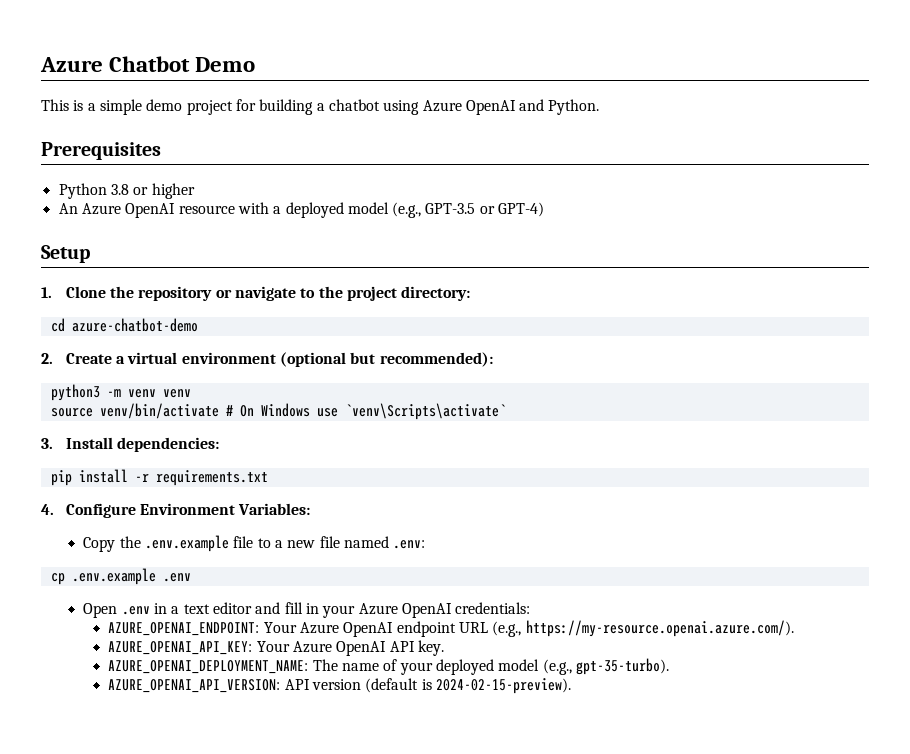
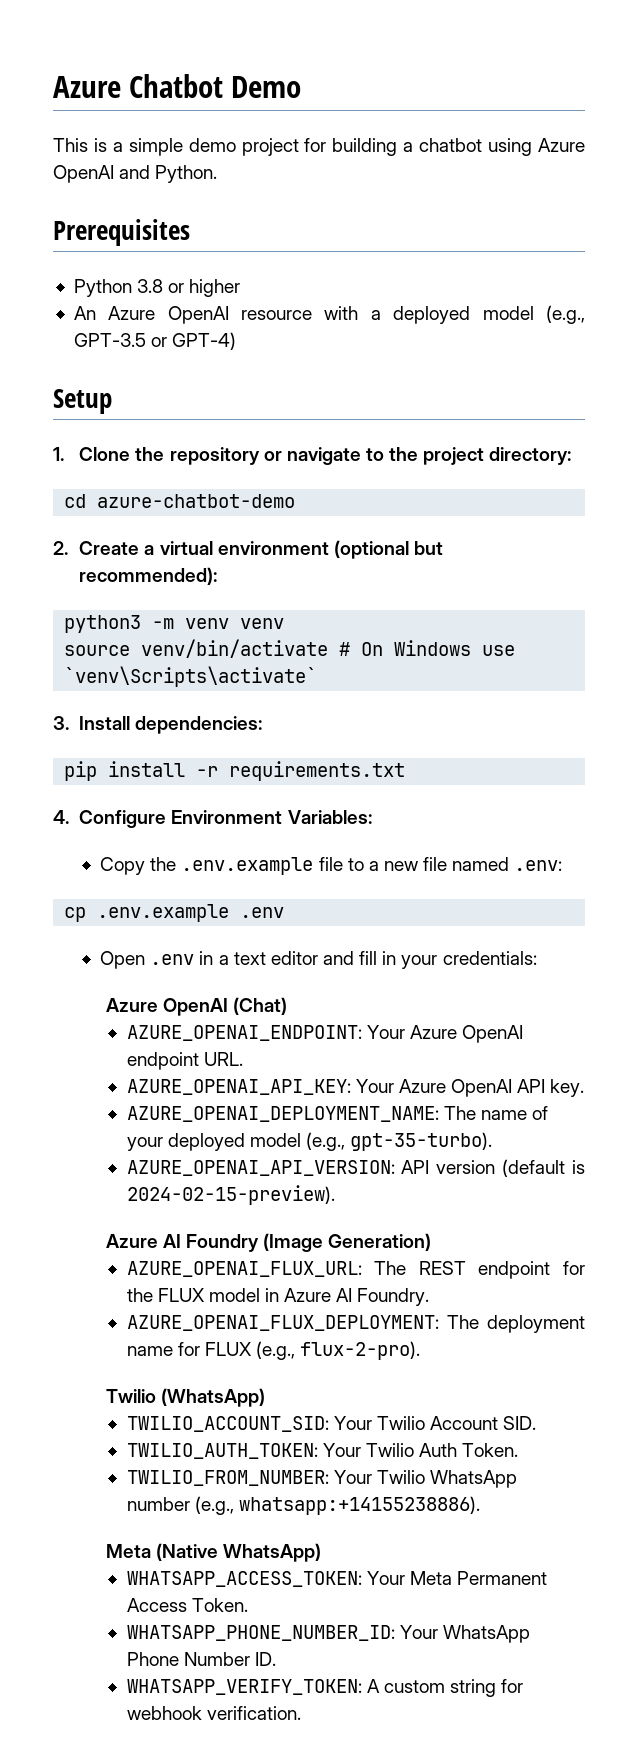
[358,602,531,618] Azure OpenAI credentials: -> [442,951,537,965] [105,997,287,1016] credentials: // Azure OpenAI (Chat)
[458,620,794,637] URL (e.g., https://my-resource.openai.azure.com/). -> [203,1052,243,1066] URL.
(571, 686) none -> [105,1233,432,1252] [126,1261,585,1279] [126,1288,430,1306] [126,1315,585,1333] [126,1341,421,1360] [105,1388,265,1407] [126,1416,537,1432] [126,1443,519,1459] [126,1470,517,1488] [126,1496,480,1515] [105,1543,321,1562] [126,1571,547,1587] [126,1598,248,1612] [126,1625,530,1643] [126,1652,276,1666] [126,1679,524,1697] [126,1706,301,1720] // Azure AI Foundry (Image Generation) // AZURE_OPENAI_FLUX_URL: The REST endpoint for the FLUX model in Azure AI Foundry. // AZURE_OPENAI_FLUX_DEPLOYMENT: The deployment name for FLUX (e.g., flux-2-pro). // Twilio (WhatsApp) // TWILIO_ACCOUNT_SID: Your Twilio Account SID. // TWILIO_AUTH_TOKEN: Your Twilio Auth Token. // TWILIO_FROM_NUMBER: Your Twilio WhatsApp number (e.g., whatsapp:+14155238886). // Meta (Native WhatsApp) // WHATSAPP_ACCESS_TOKEN: Your Meta Permanent Access Token. // WHATSAPP_PHONE_NUMBER_ID: Your WhatsApp Phone Number ID. // WHATSAPP_VERIFY_TOKEN: A custom string for webhook verification.

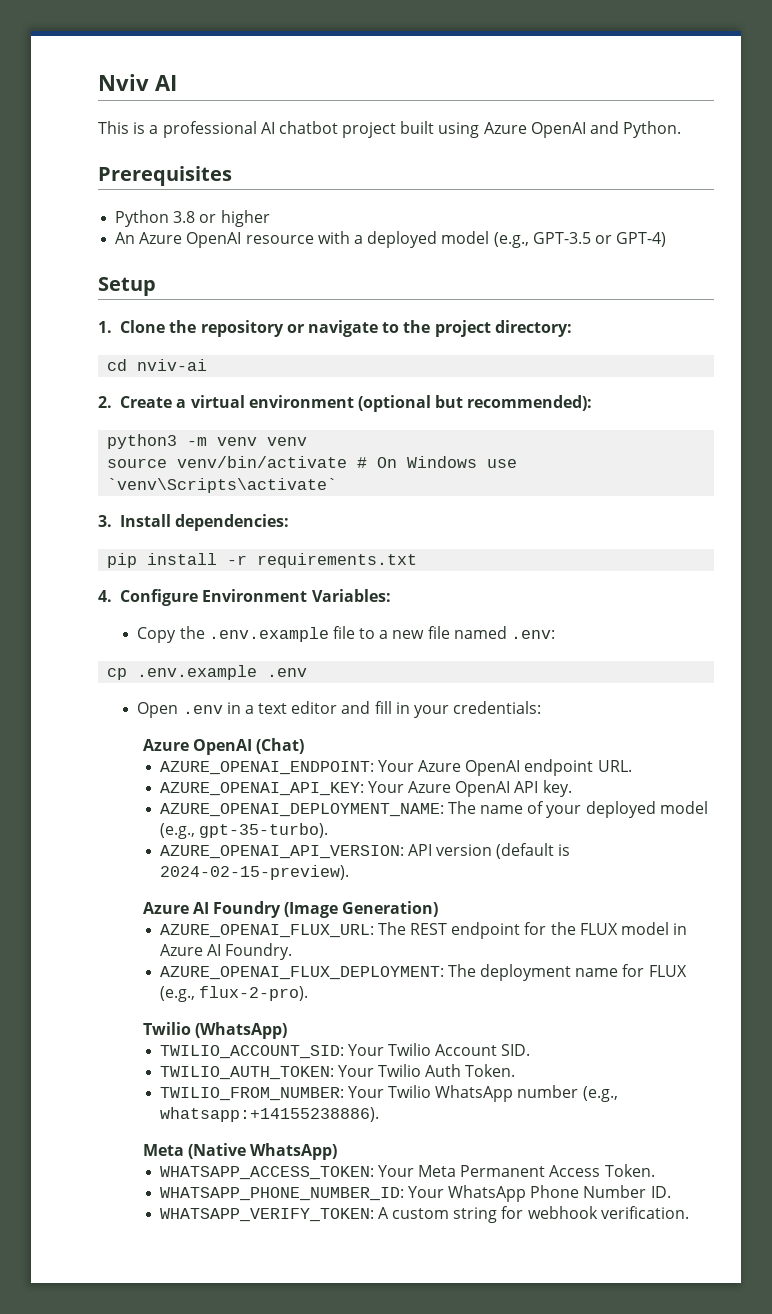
[53,74,302,98] Azure Chatbot Demo -> [98,74,177,91] Nviv AI
[128,138,483,156] simple demo project for building a chatbot -> [162,121,435,138] professional AI chatbot project built
[97,494,296,508] azure-chatbot-demo -> [137,359,208,371] nviv-ai

